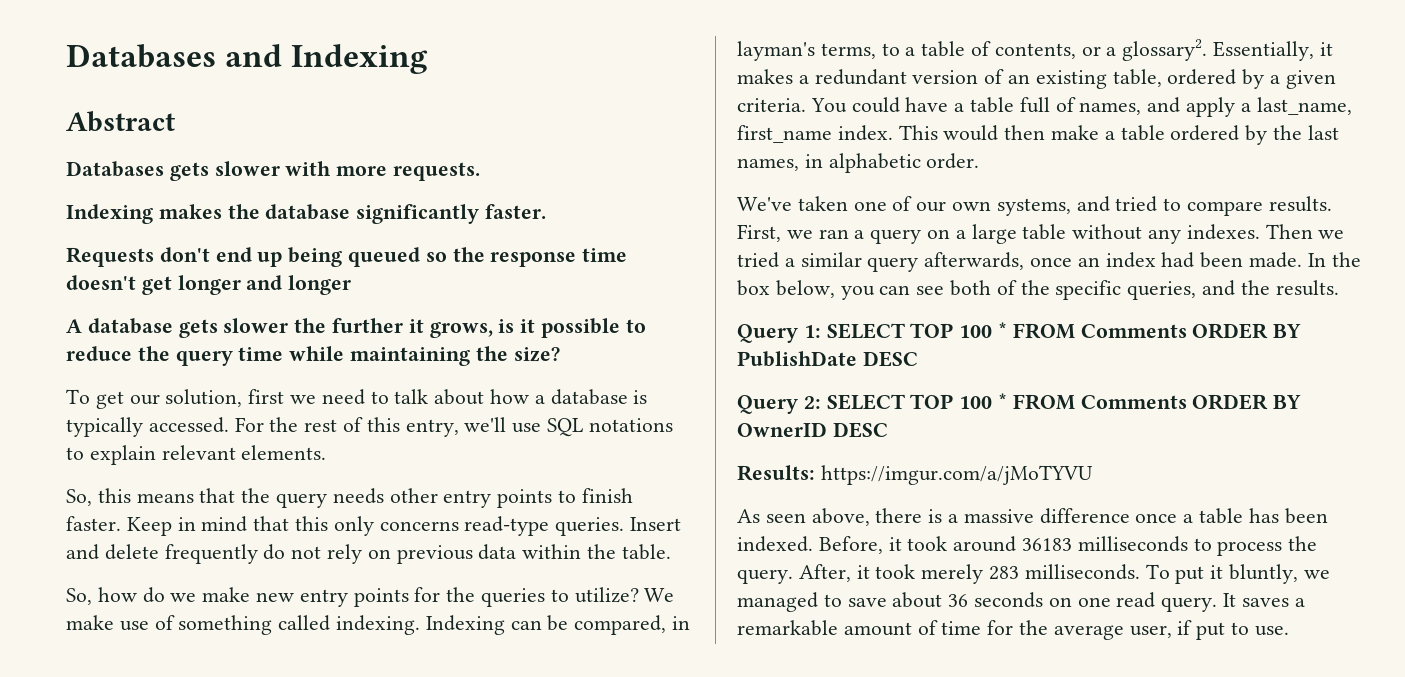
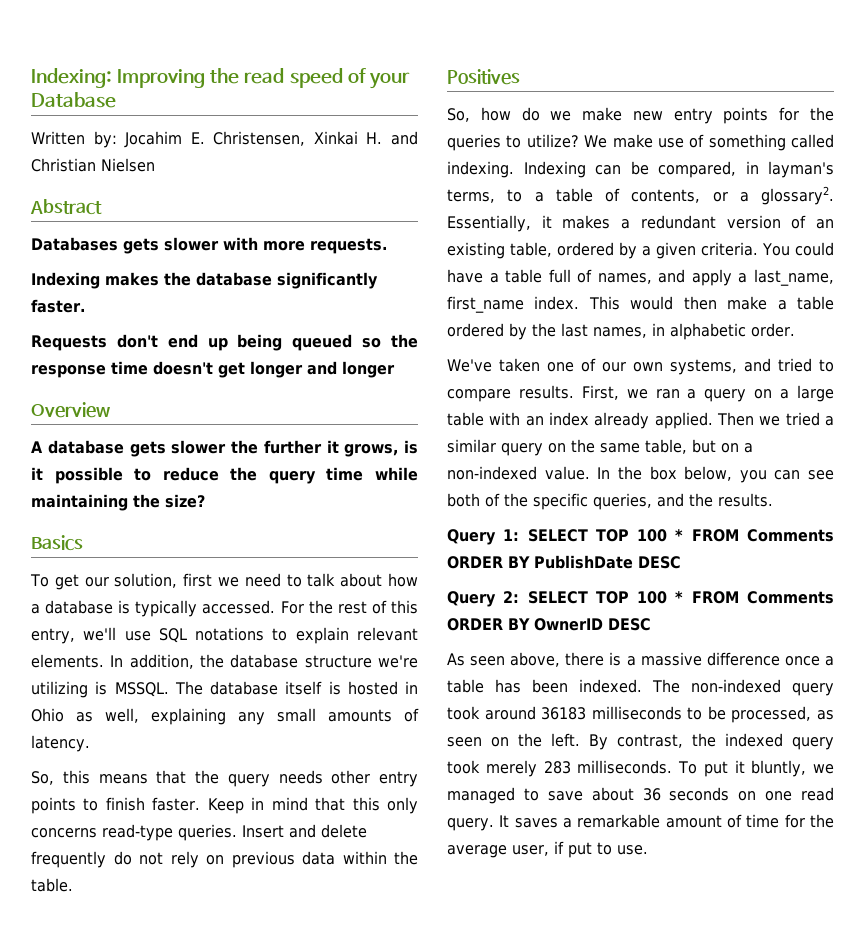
[66,44,429,74] Databases and Indexing -> [31,68,410,89] [31,92,116,108] [31,131,419,148] [31,158,155,172] Indexing: Improving the read speed of your Database // Written by: Jocahim E. Christensen, Xinkai H. and Christian Nielsen
(352, 285) none -> [31,402,110,418] // Overview
(560, 354) none -> [31,535,83,551] // Basics
(327, 452) none -> [110,654,418,669] [31,681,418,698] [31,708,419,725] [31,735,90,752] In addition, the database structure we're utilizing is MSSQL. The database itself is hosted in Ohio as well, explaining any small amounts of latency.
(671, 552) none -> [447,69,520,85] // Positives
[1072,224,1260,244] without any indexes. -> [489,412,713,429] with an index already applied.
[924,252,1303,270] afterwards, once an index had been made. -> [548,439,753,454] [447,466,590,480] on the same table, but on a non-indexed value.
[737,465,1093,485] // Results: https://imgur.com/a/jMoTYVU -> (651, 624) none
[818,536,902,554] Before, it -> [652,679,834,696] The non-indexed query
[1217,536,1318,556] [737,564,870,584] process the query. After, it -> [707,706,834,723] [447,733,834,750] be processed, as seen on the left. By contrast, the indexed query

